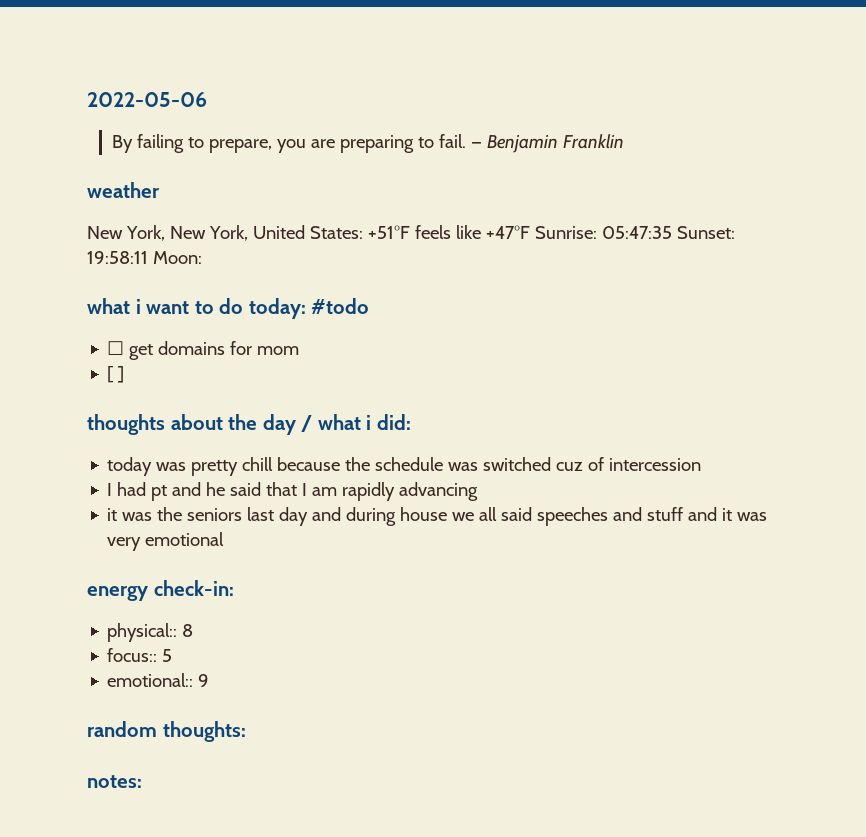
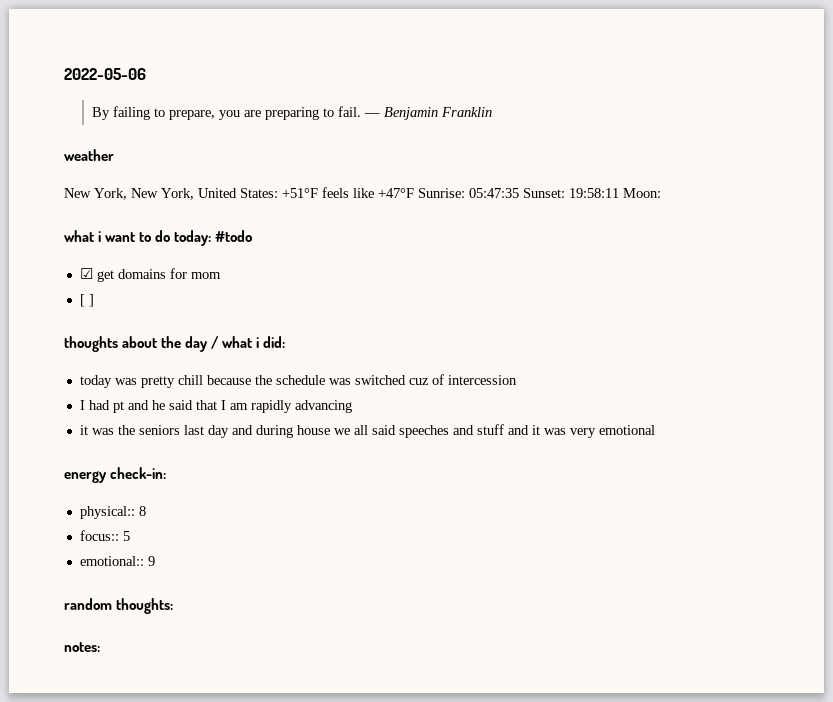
[107,341,125,355] ☐ -> [79,268,93,279] ☑

